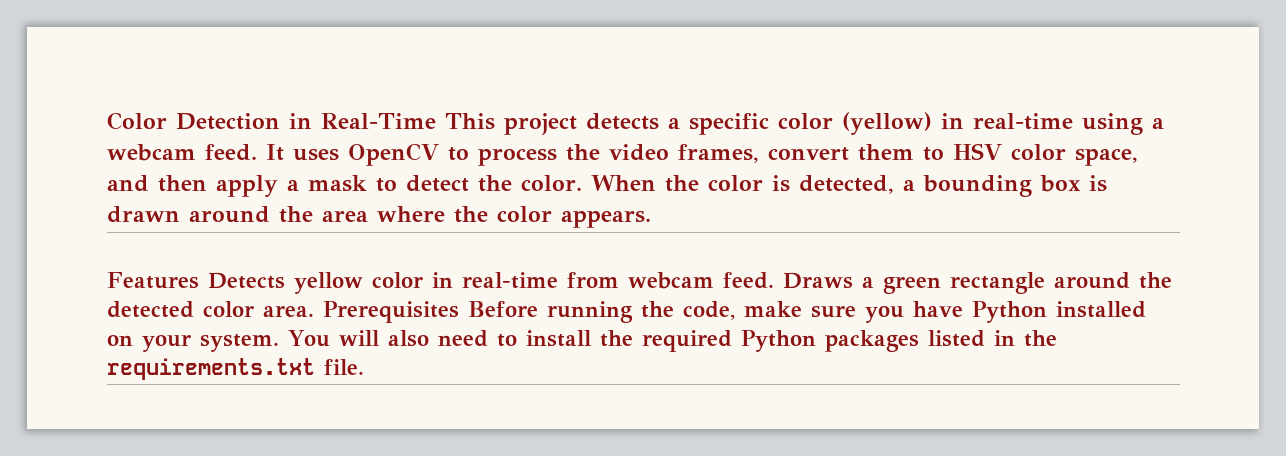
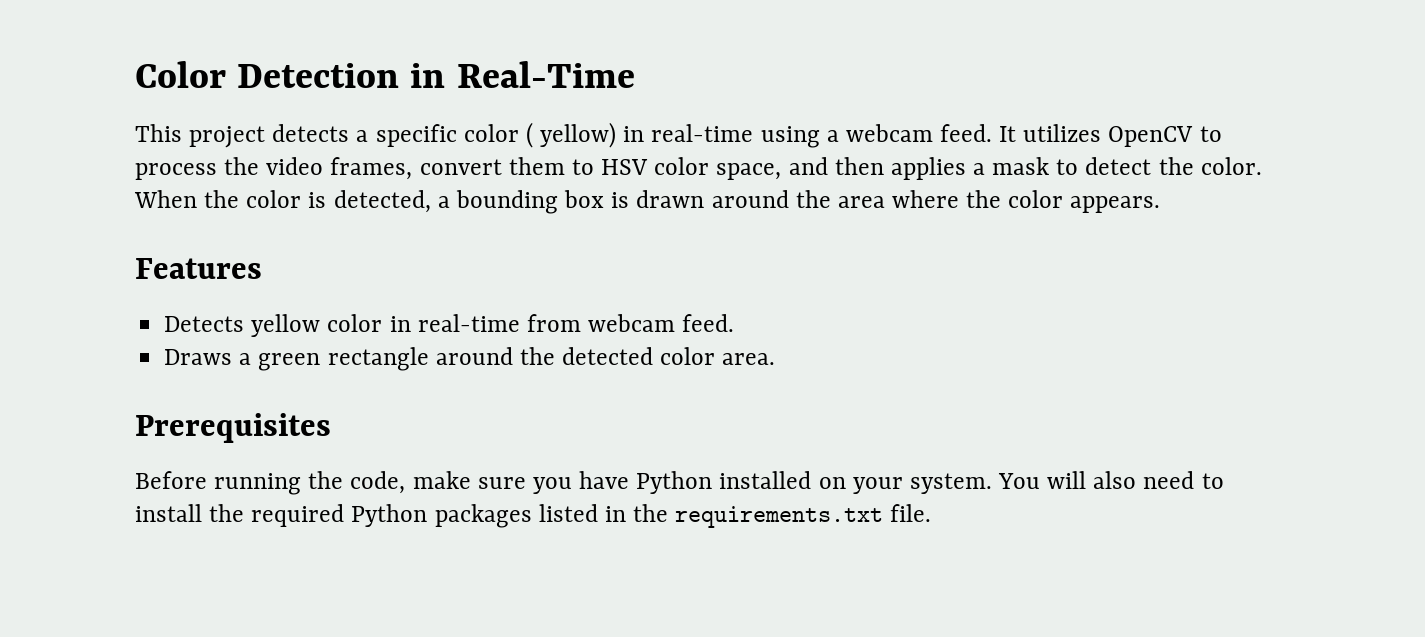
(436, 121) none -> (635, 74) //
[842,112,932,135] (yellow) -> [525,122,617,148] ( yellow)
[293,149,339,161] uses -> [1023,124,1102,142] utilizes
[216,175,278,197] apply -> [890,157,966,180] applies
(199, 280) none -> (262, 268) //
(774, 280) none -> (735, 323) //
(314, 311) none -> (776, 359) //
(459, 312) none -> (331, 428) //

